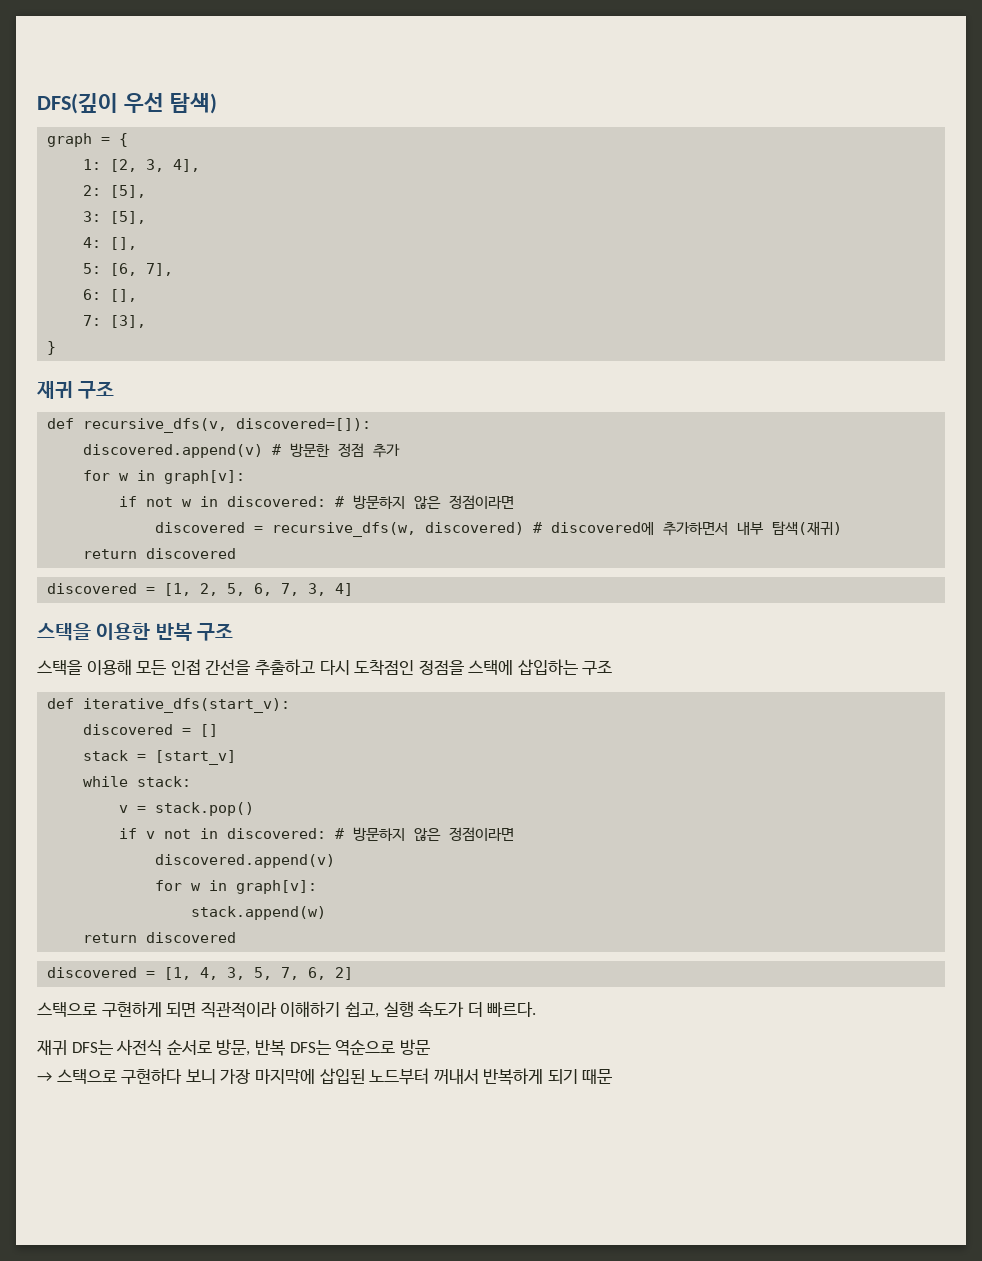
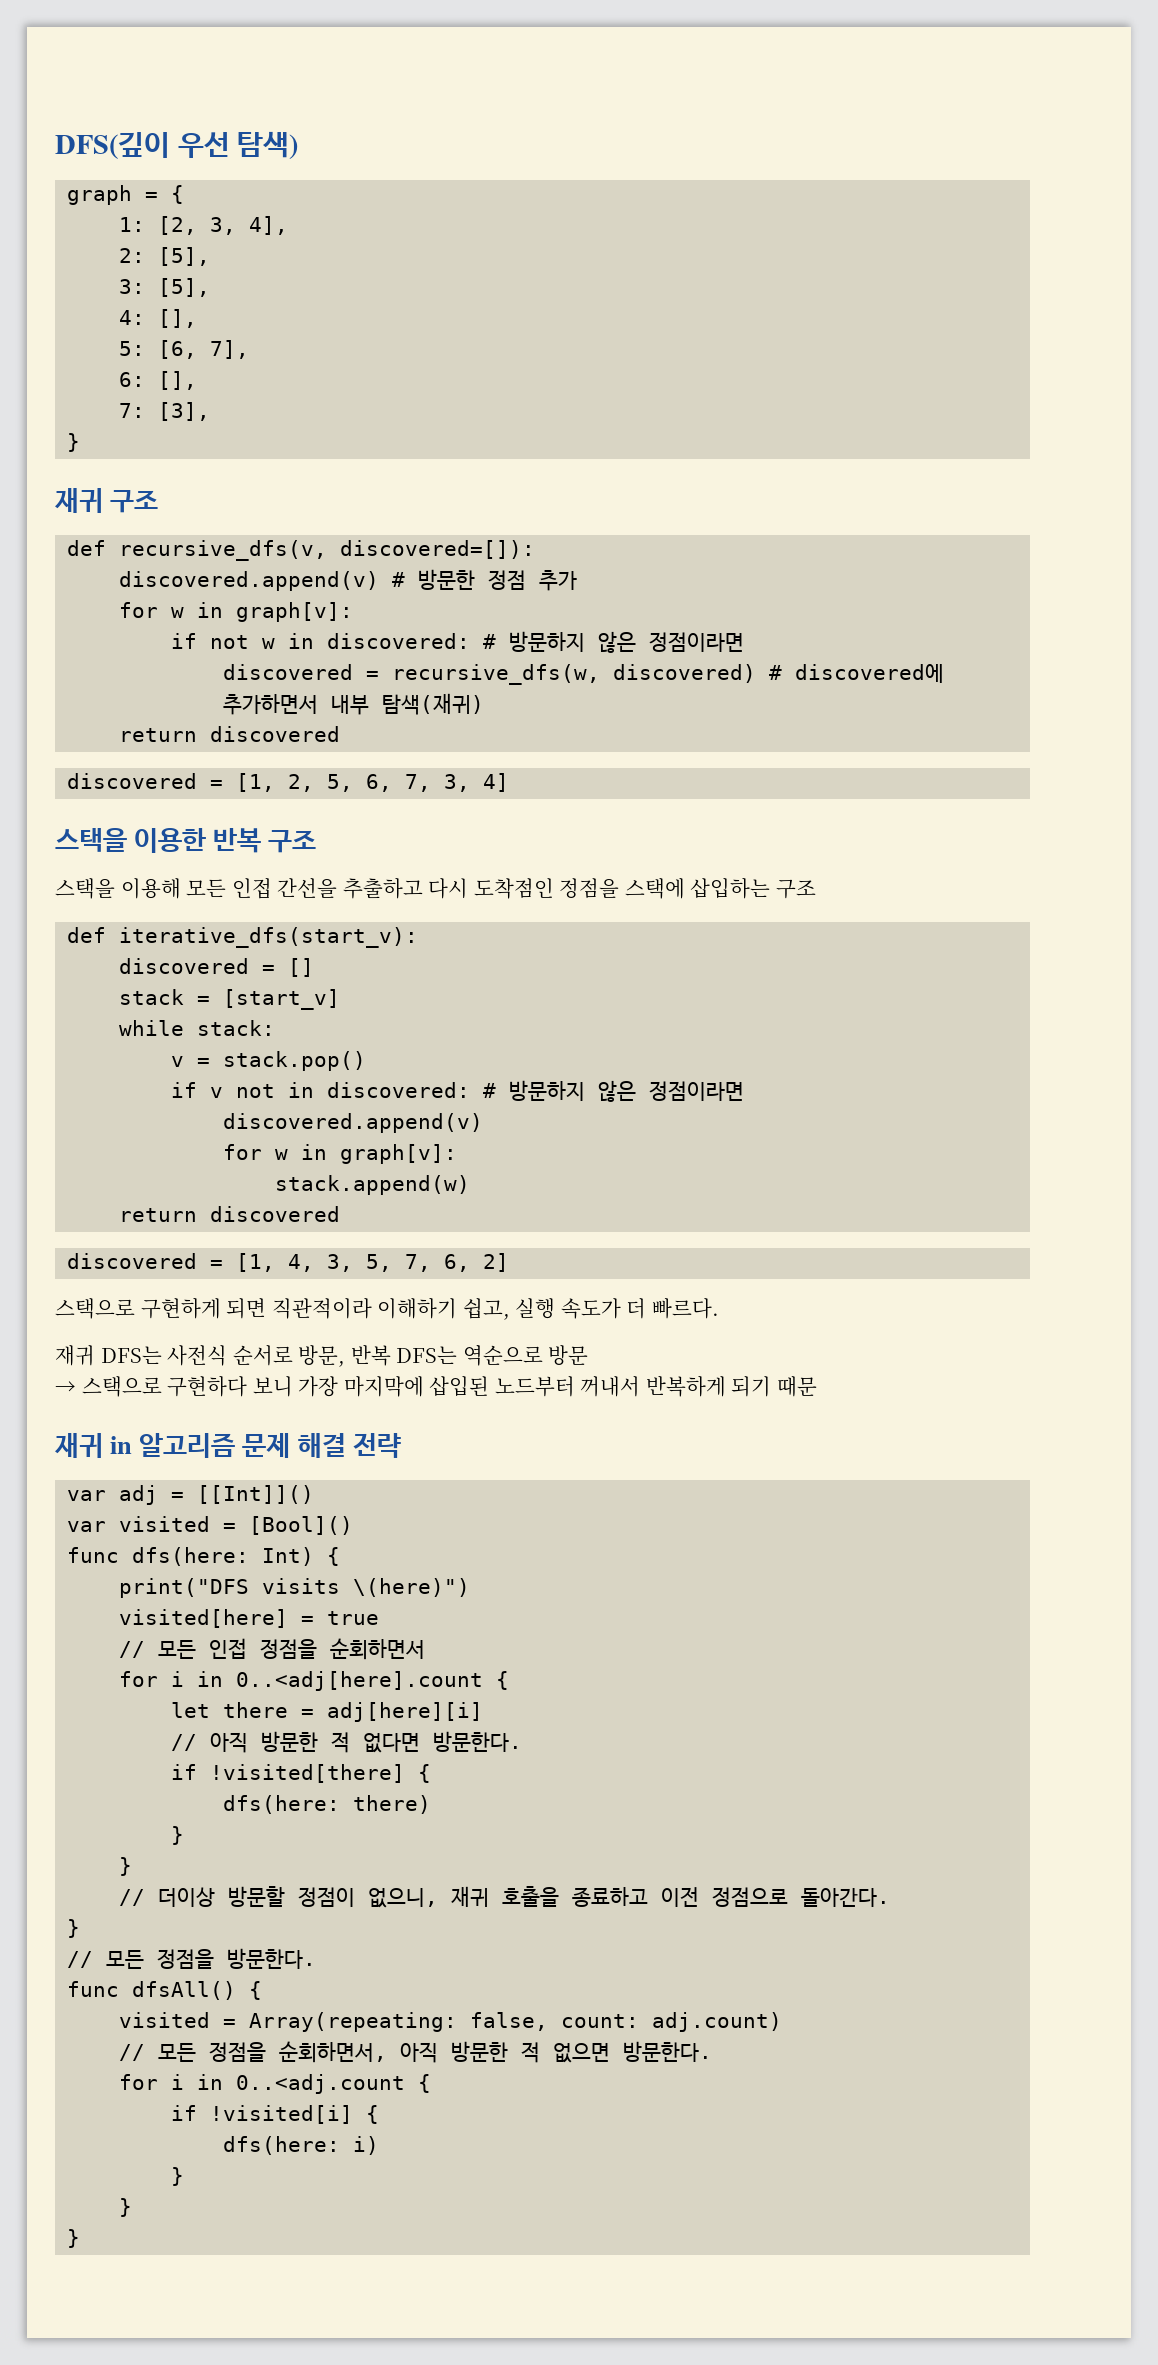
(613, 1076) none -> [55,1433,401,1458] [67,1485,315,1505] [67,1516,354,1535] [67,1547,341,1566] [119,1578,471,1598] [119,1609,380,1628] [119,1638,426,1660] [119,1671,510,1691] [171,1702,484,1722] [171,1731,523,1753] [171,1764,432,1783] [223,1795,432,1814] [171,1826,185,1845] [119,1857,133,1876] [119,1886,891,1908] [67,1919,81,1938] [67,1948,317,1969] [67,1981,263,2000] [119,2012,783,2032] [119,2041,713,2063] [119,2074,432,2094] [171,2105,380,2124] [223,2136,380,2155] [171,2167,185,2186] [119,2198,133,2217] [67,2229,81,2248] // 재귀 in 알고리즘 문제 해결 전략 // var adj = [[Int]]() // var visited = [Bool]() // func dfs(here: Int) { // print("DFS visits \(here)") // visited[here] = true // // 모든 인접 정점을 순회하면서 // for i in 0..<adj[here].count { // let there = adj[here][i] // // 아직 방문한 적 없다면 방문한다. // if !visited[there] { // dfs(here: there) // } // } // // 더이상 방문할 정점이 없으니, 재귀 호출을 종료하고 이전 정점으로 돌아간다. // } // // 모든 정점을 방문한다. // func dfsAll() { // visited = Array(repeating: false, count: adj.count) // // 모든 정점을 순회하면서, 아직 방문한 적 없으면 방문한다. // for i in 0..<adj.count { // if !visited[i] { // dfs(here: i) // } // } // }

